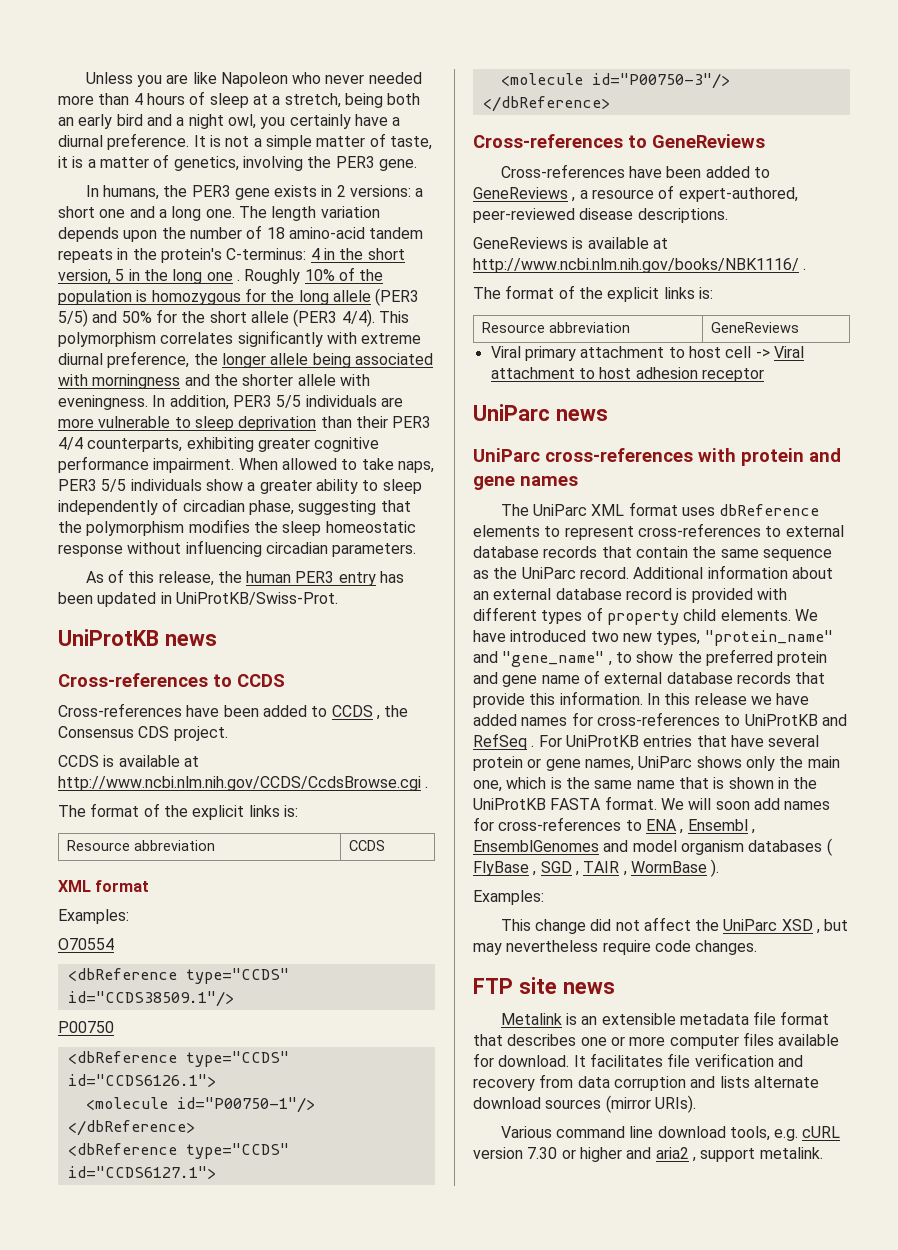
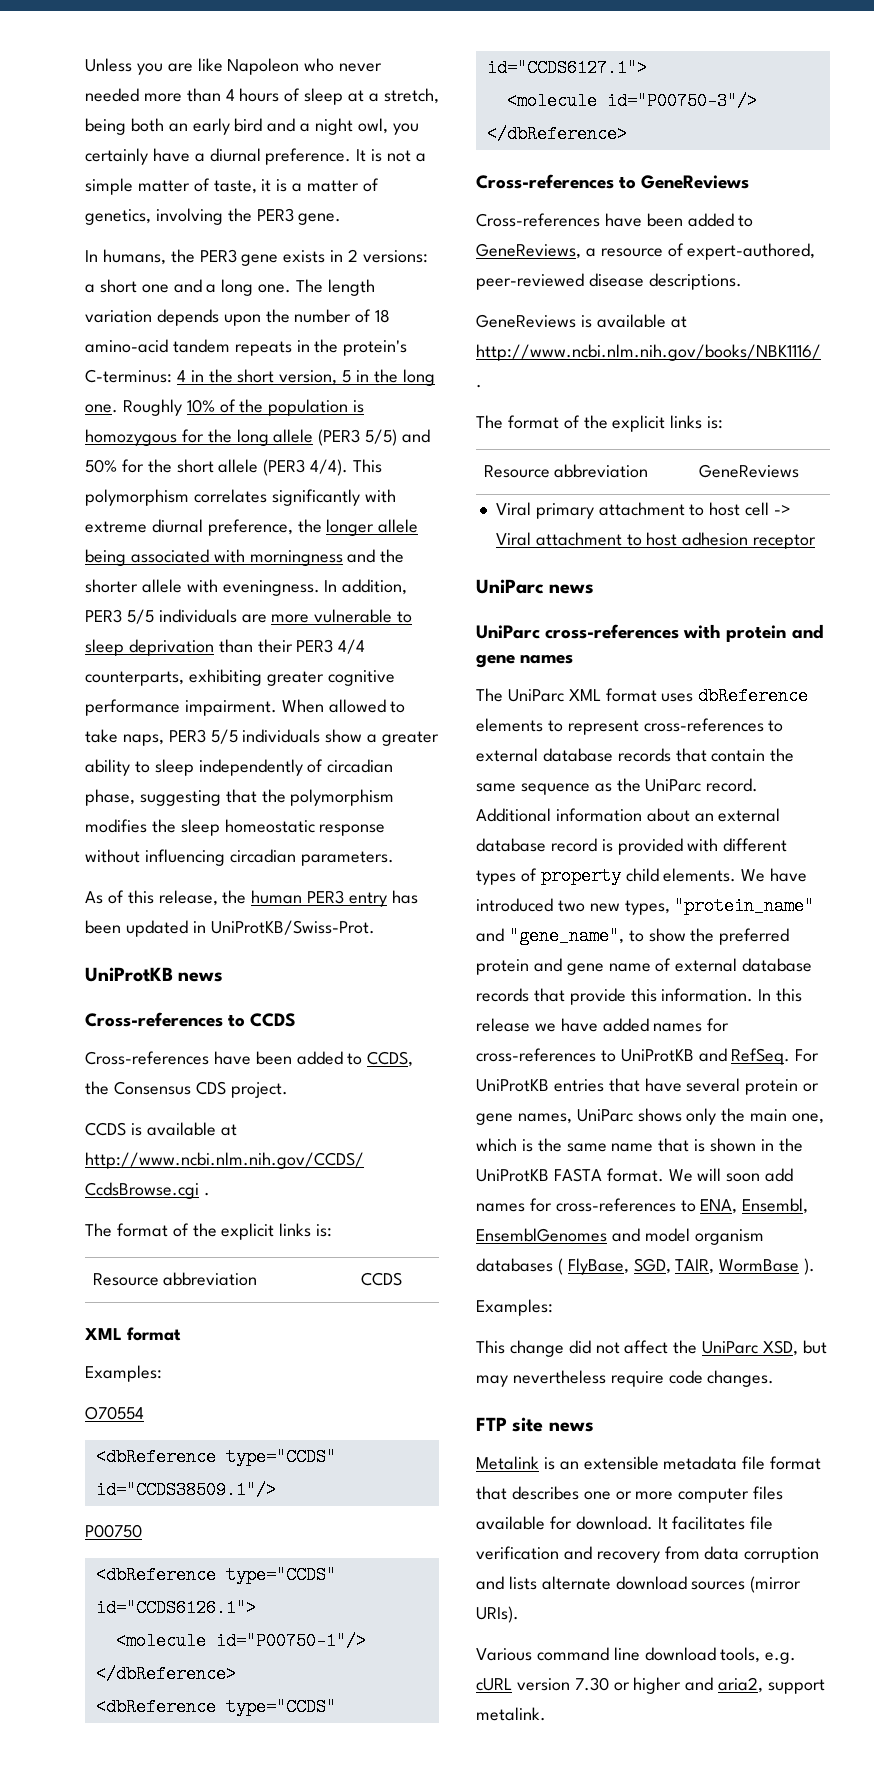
[206,272,240,281] one . -> [85,404,118,413] one.
[331,705,380,720] CCDS , -> [367,1051,414,1067] CCDS,
[473,187,576,202] GeneReviews , -> [476,243,581,259] GeneReviews,
[502,651,612,667] "gene_name" , -> [508,927,624,945] "gene_name",
[473,733,535,750] RefSeq . -> [731,1048,791,1065] RefSeq.
[645,819,755,834] ENA , Ensembl , -> [700,1198,809,1214] ENA, Ensembl,
[473,861,627,876] FlyBase , SGD , TAIR , -> [567,1258,715,1275] FlyBase, SGD, TAIR,
[781,919,821,934] XSD , -> [763,1340,799,1356] XSD,
[655,1147,696,1162] aria2 , -> [718,1677,764,1693] aria2,

